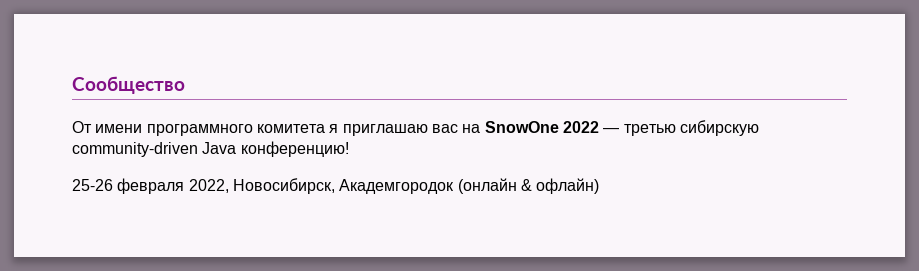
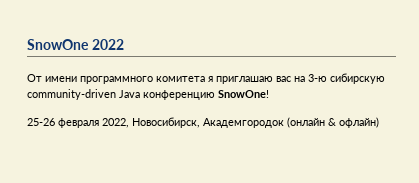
[72,76,185,94] Сообщество -> [27,39,124,50] SnowOne 2022
[484,121,676,136] SnowOne 2022 — третью -> [308,74,327,82] 3-ю
[240,141,349,157] конференцию! -> [143,90,269,100] конференцию SnowOne!

